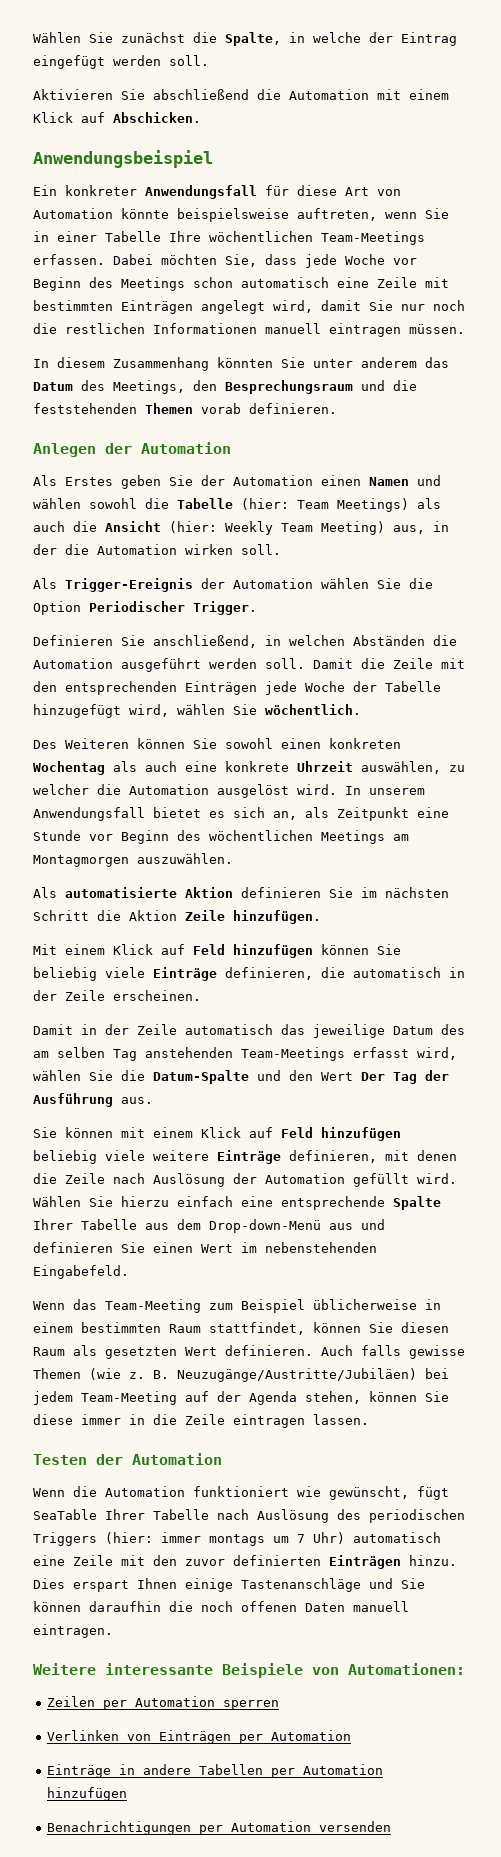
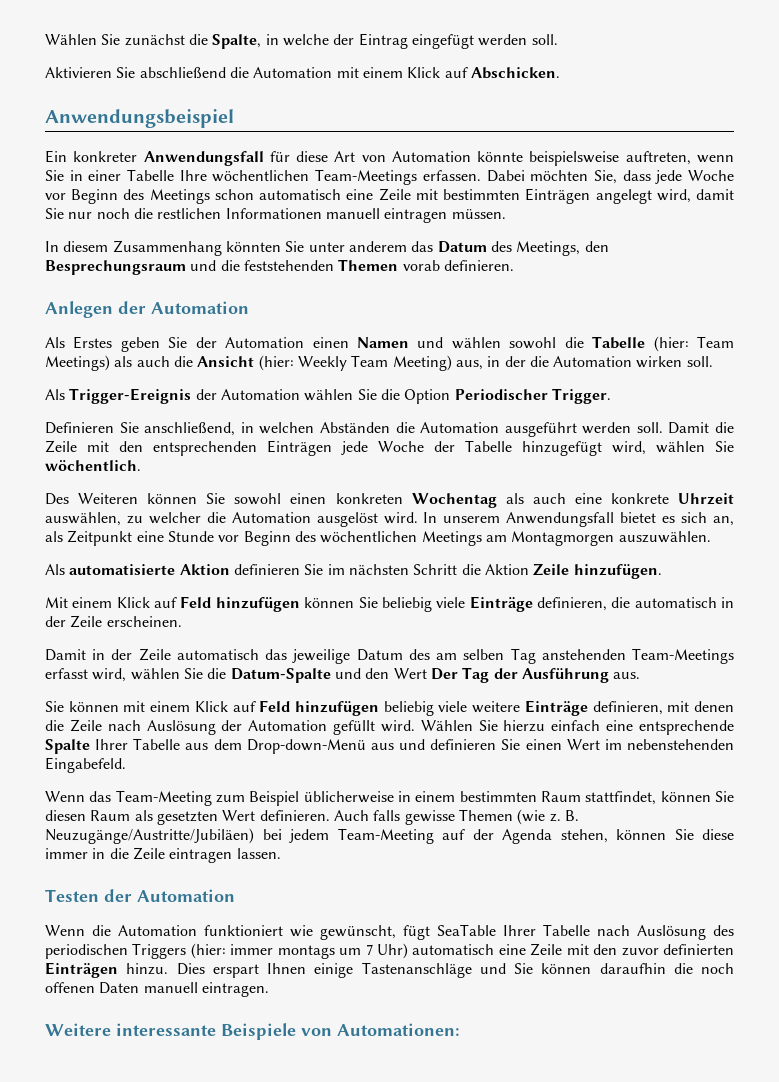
[47,1696,280,1710] [47,1730,352,1744] [47,1764,384,1778] [47,1787,128,1801] [47,1821,392,1835] // Zeilen per Automation sperren // Verlinken von Einträgen per Automation // Einträge in andere Tabellen per Automation hinzufügen // Benachrichtigungen per Automation versenden -> (460, 1029) none

